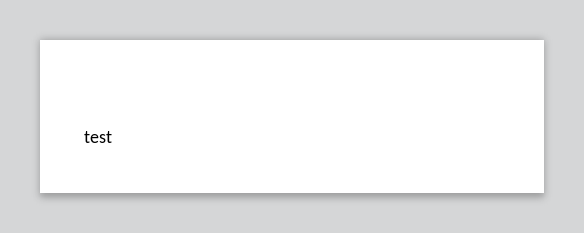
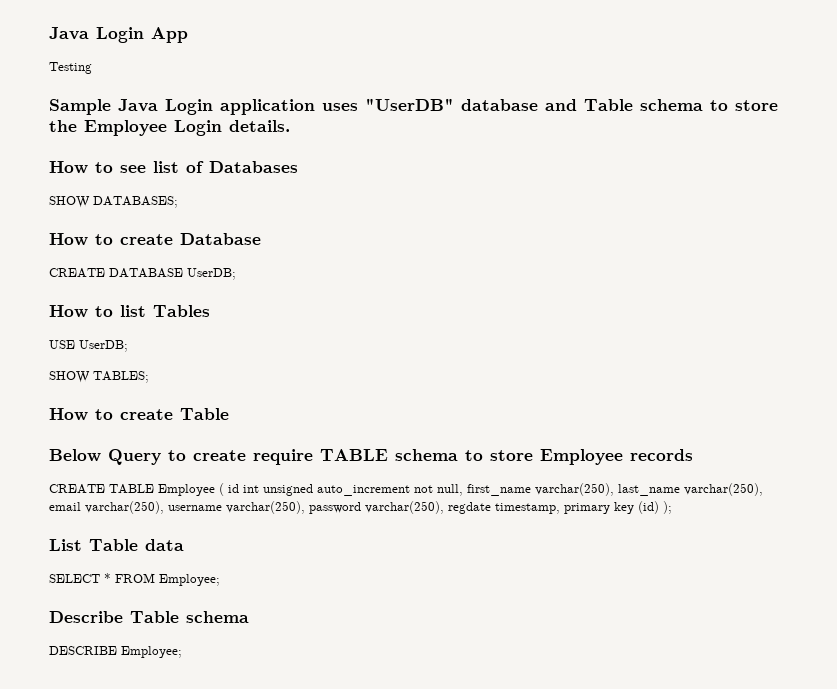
[84,131,112,143] test -> [49,27,188,43] [49,62,92,74] [49,98,778,115] [49,120,290,136] [49,161,298,174] [49,196,178,208] [49,233,261,246] [49,268,236,280] [49,305,210,318] [49,340,128,352] [49,371,149,383] [49,408,229,421] [49,449,693,465] [49,483,763,496] [49,501,672,514] [49,539,184,551] [49,573,220,586] [49,611,249,623] [49,646,182,658] Java Login App // Testing // Sample Java Login application uses "UserDB" database and Table schema to store the Employee Login details. // How to see list of Databases // SHOW DATABASES; // How to create Database // CREATE DATABASE UserDB; // How to list Tables // USE UserDB; // SHOW TABLES; // How to create Table // Below Query to create require TABLE schema to store Employee records // CREATE TABLE Employee ( id int unsigned auto_increment not null, first_name varchar(250), last_name varchar(250), email varchar(250), username varchar(250), password varchar(250), regdate timestamp, primary key (id) ); // List Table data // SELECT * FROM Employee; // Describe Table schema // DESCRIBE Employee;

